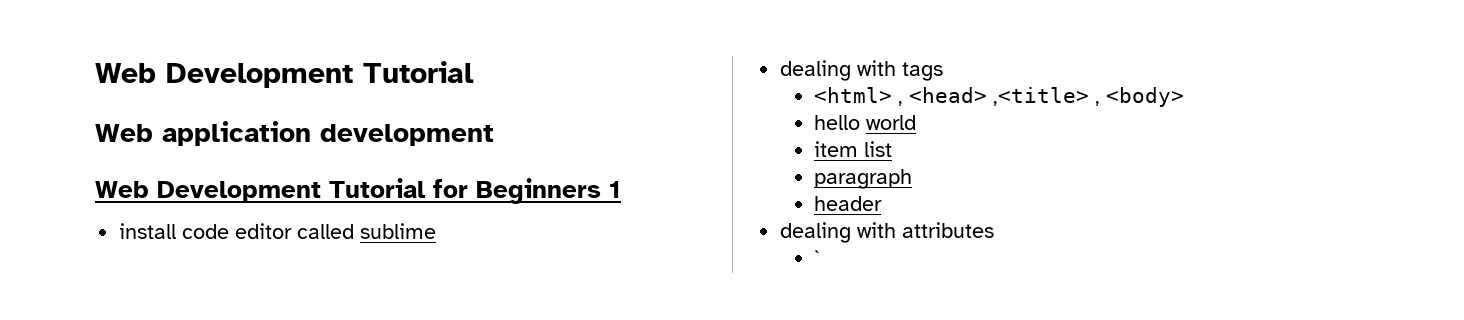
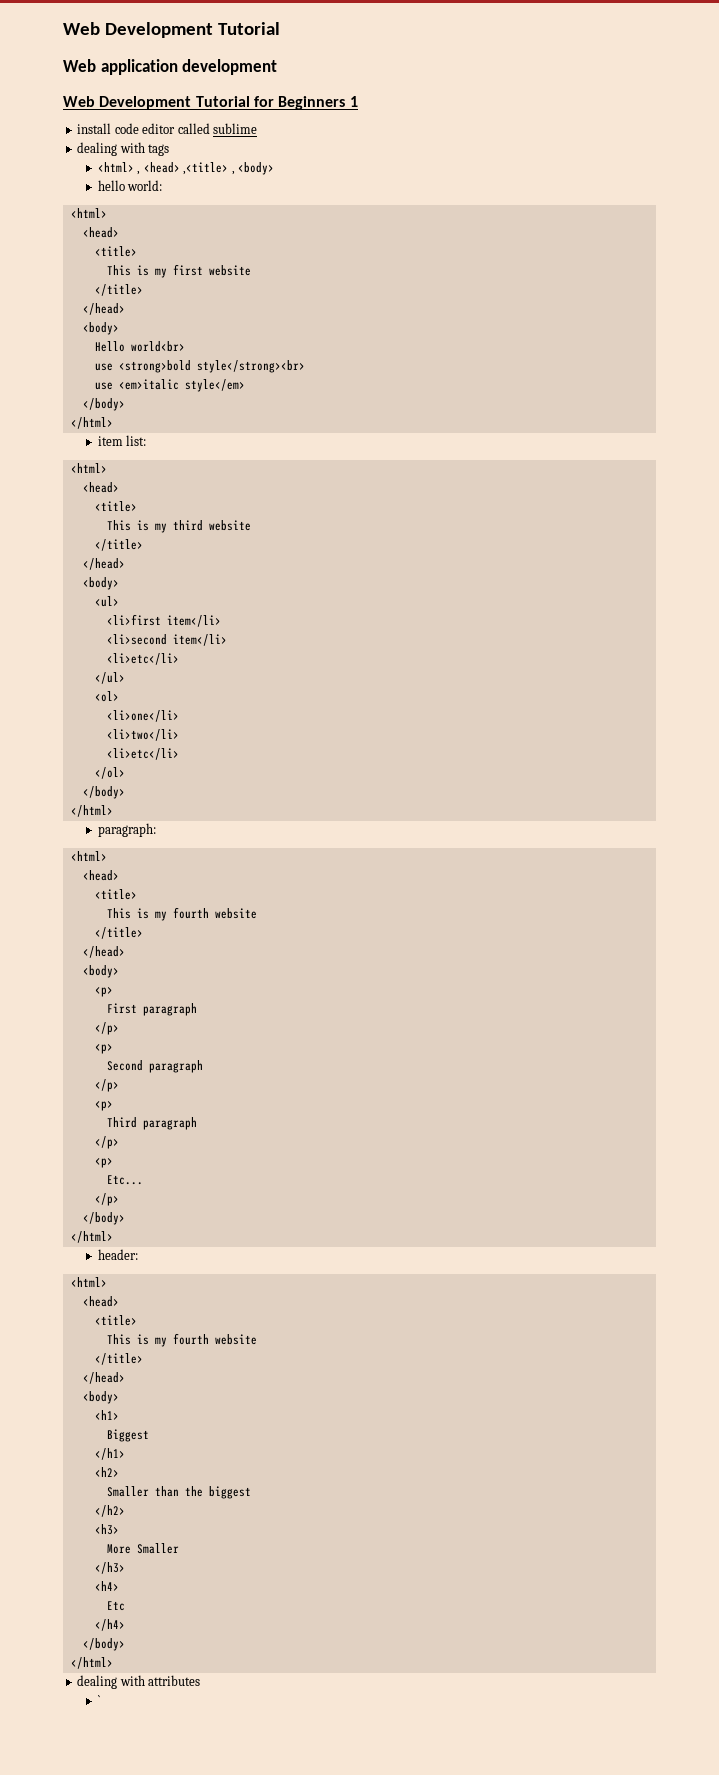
[866,115,917,130] [814,141,893,157] [814,169,913,189] [814,196,883,211] world // item list // paragraph // header -> [127,180,163,191] [70,208,107,218] [82,227,119,238] [94,246,137,257] [106,264,251,278] [94,284,143,296] [82,303,125,315] [82,322,119,335] [94,341,185,352] [94,360,305,373] [94,379,245,392] [82,398,125,411] [70,417,113,429] [97,435,147,446] [70,463,107,473] [82,482,119,493] [94,501,137,512] [106,520,251,533] [94,539,143,551] [82,558,125,570] [82,577,119,590] [94,596,119,607] [106,614,221,627] [106,634,227,646] [106,653,179,665] [94,672,125,684] [94,691,119,702] [106,710,179,722] [106,729,179,741] [106,748,179,760] [94,767,125,779] [82,786,125,799] [70,805,113,817] [97,823,156,837] [70,851,107,861] [82,870,119,881] [94,889,137,900] [106,907,257,921] [94,927,143,939] [82,946,125,958] [82,965,119,978] [94,986,113,997] [106,1003,197,1016] [94,1022,119,1035] [94,1043,113,1054] [106,1060,203,1073] [94,1079,119,1092] [94,1100,113,1111] [106,1117,197,1130] [94,1136,119,1149] [94,1157,113,1168] [106,1175,143,1185] [94,1193,119,1206] [82,1212,125,1225] [70,1231,113,1243] [97,1249,138,1260] [70,1277,107,1287] [82,1296,119,1307] [94,1315,137,1326] [106,1333,257,1347] [94,1353,143,1365] [82,1372,125,1384] [82,1391,119,1404] [94,1410,119,1420] [106,1429,149,1442] [94,1448,125,1460] [94,1467,119,1477] [106,1486,251,1499] [94,1505,125,1517] [94,1524,119,1535] [106,1543,179,1554] [94,1562,125,1574] [94,1581,119,1591] [106,1601,125,1611] [94,1619,125,1631] [82,1638,125,1651] [70,1657,113,1669] world: // <html> // <head> // <title> // This is my first website // </title> // </head> // <body> // Hello world<br> // use <strong>bold style</strong><br> // use <em>italic style</em> // </body> // </html> // item list: // <html> // <head> // <title> // This is my third website // </title> // </head> // <body> // <ul> // <li>first item</li> // <li>second item</li> // <li>etc</li> // </ul> // <ol> // <li>one</li> // <li>two</li> // <li>etc</li> // </ol> // </body> // </html> // paragraph: // <html> // <head> // <title> // This is my fourth website // </title> // </head> // <body> // <p> // First paragraph // </p> // <p> // Second paragraph // </p> // <p> // Third paragraph // </p> // <p> // Etc... // </p> // </body> // </html> // header: // <html> // <head> // <title> // This is my fourth website // </title> // </head> // <body> // <h1> // Biggest // </h1> // <h2> // Smaller than the biggest // </h2> // <h3> // More Smaller // </h3> // <h4> // Etc // </h4> // </body> // </html>

